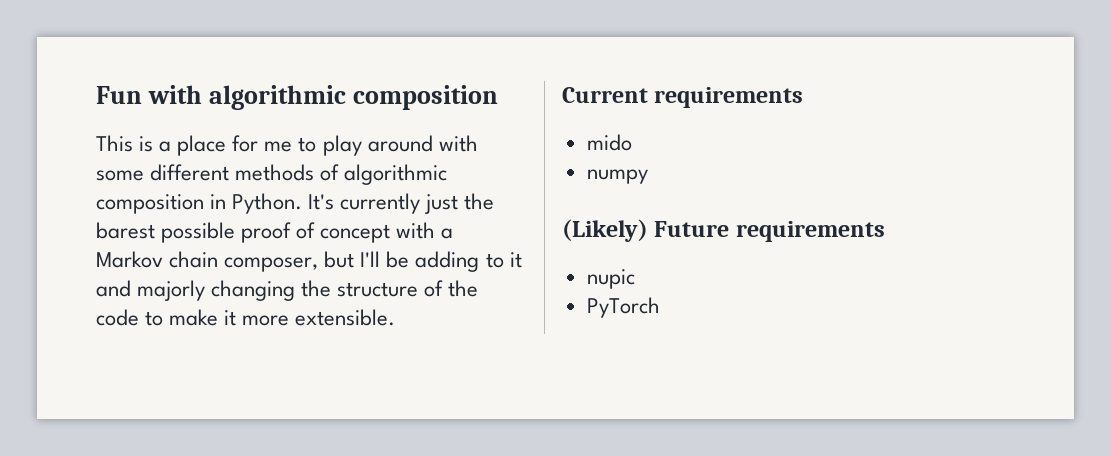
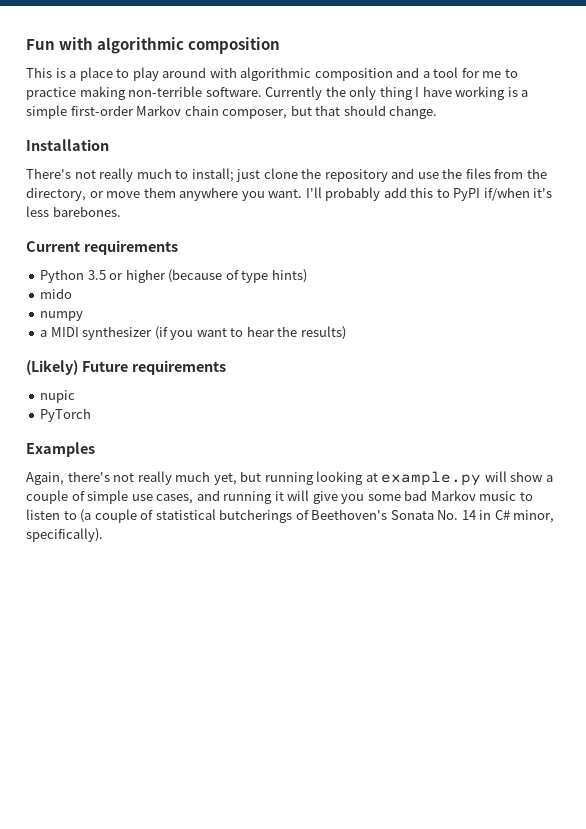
[232,135,293,152] for me -> (113, 74) none
[96,164,448,185] [96,193,495,214] [96,222,454,243] [96,251,522,272] [96,280,479,301] [96,309,396,326] [562,87,804,108] [586,134,632,151] [586,169,648,184] some different methods of algorithmic composition in Python. It's currently just the barest possible proof of concept with a Markov chain composer, but I'll be adding to it and majorly changing the structure of the code to make it more extensible. // Current requirements // mido // numpy -> [240,67,518,81] [26,86,529,100] [26,105,438,119] [26,139,109,151] [26,168,547,182] [26,187,553,201] [26,206,121,217] [26,240,178,255] [40,269,307,283] [40,288,73,299] [40,311,84,321] [40,326,346,340] algorithmic composition and a tool for me to practice making non-terrible software. Currently the only thing I have working is a simple first-order Markov chain composer, but that should change. // Installation // There's not really much to install; just clone the repository and use the files from the directory, or move them anywhere you want. I'll probably add this to PyPI if/when it's less barebones. // Current requirements // Python 3.5 or higher (because of type hints) // mido // numpy // a MIDI synthesizer (if you want to hear the results)
(660, 307) none -> [26,442,95,457] [26,471,553,486] [26,490,533,504] [26,509,555,523] [26,528,103,542] // Examples // Again, there's not really much yet, but running looking at example.py will show a couple of simple use cases, and running it will give you some bad Markov music to listen to (a couple of statistical butcherings of Beethoven's Sonata No. 14 in C# minor, specifically).

